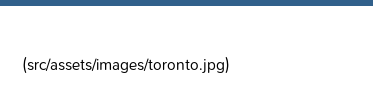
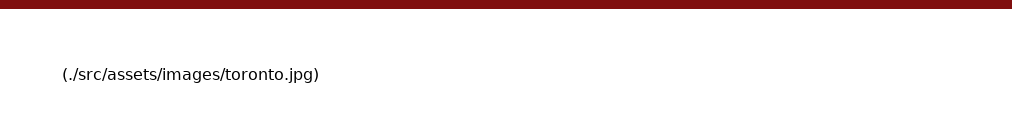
[22,56,230,74] (src/assets/images/toronto.jpg) -> [62,68,319,83] (./src/assets/images/toronto.jpg)

